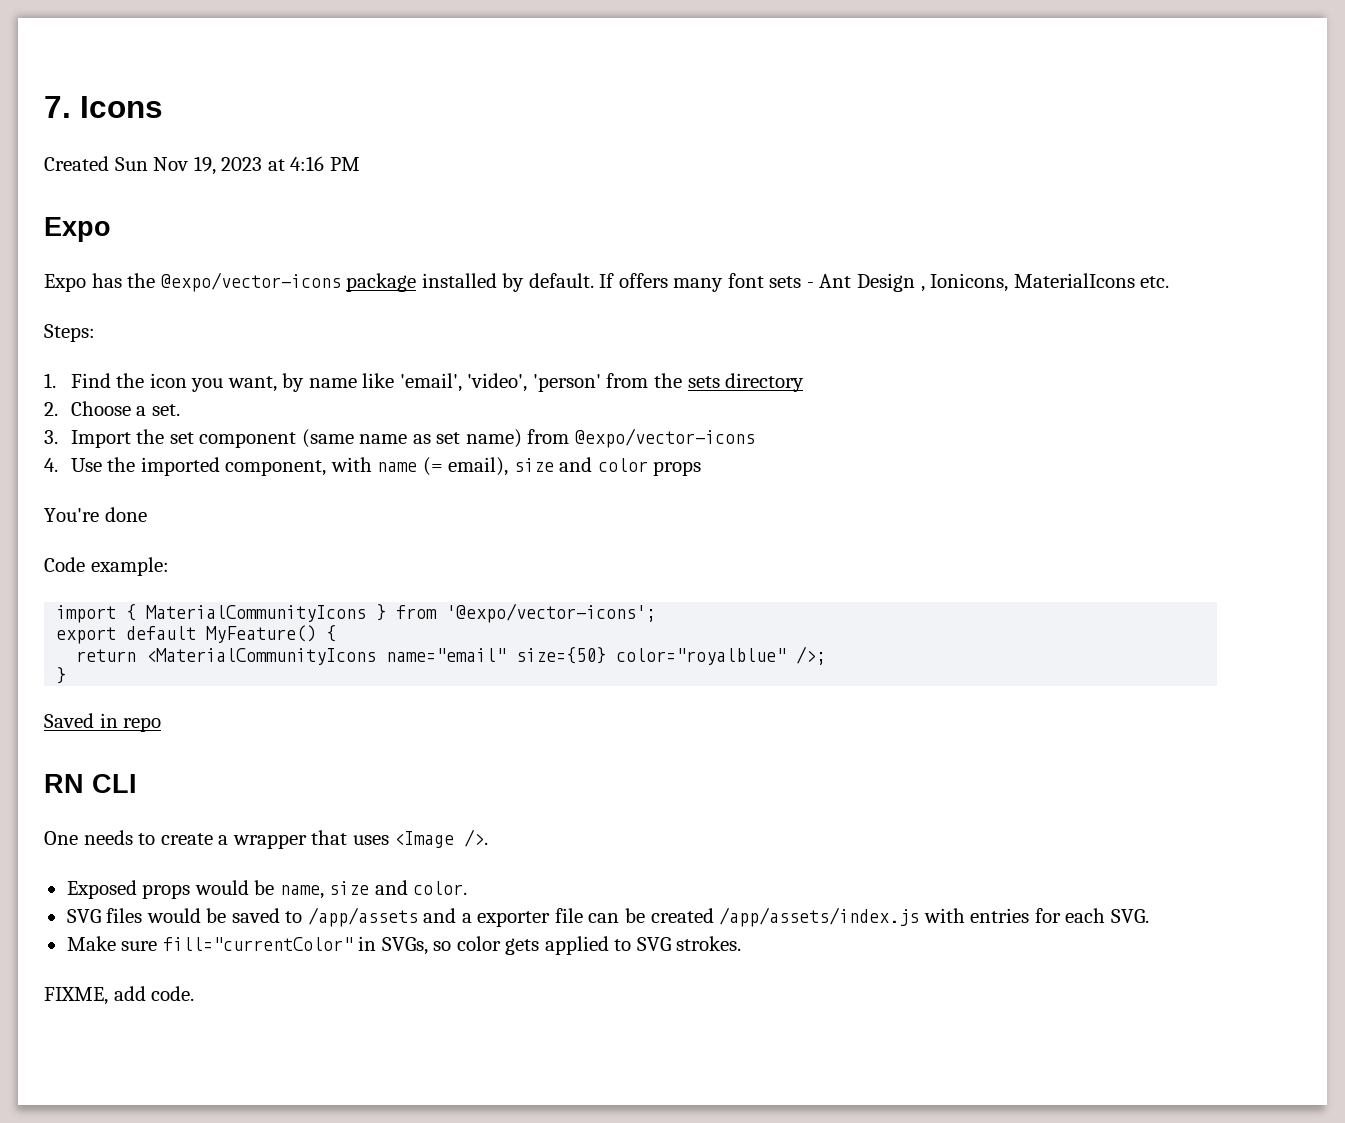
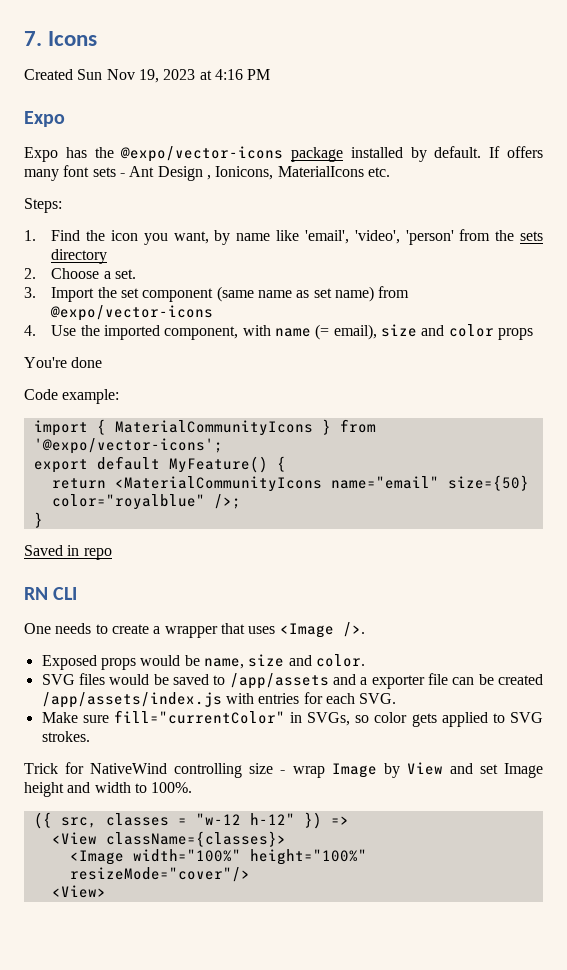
[44,986,195,1005] FIXME, add code. -> [24,762,543,778] [24,782,193,797] [33,812,349,829] [51,831,286,847] [69,849,367,865] [69,867,250,882] [51,885,106,898] Trick for NativeWind controlling size - wrap Image by View and set Image height and width to 100%. // ({ src, classes = "w-12 h-12" }) => // <View className={classes}> // <Image width="100%" height="100%" resizeMode="cover"/> // <View>

